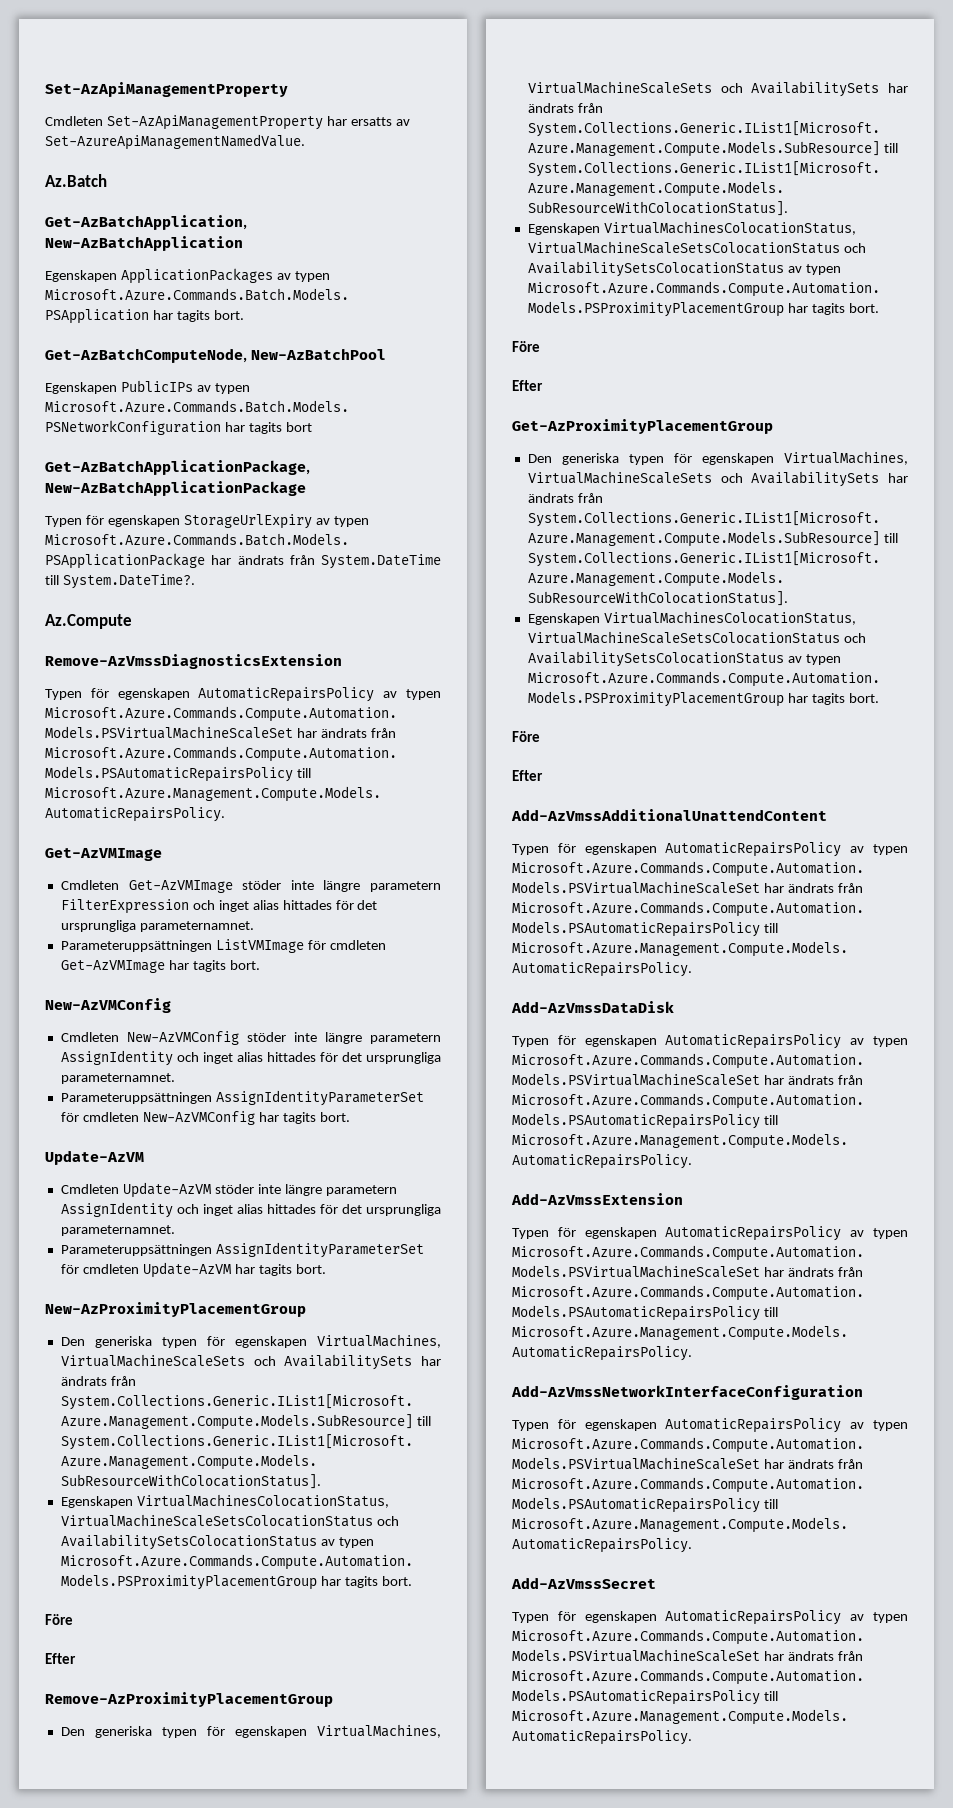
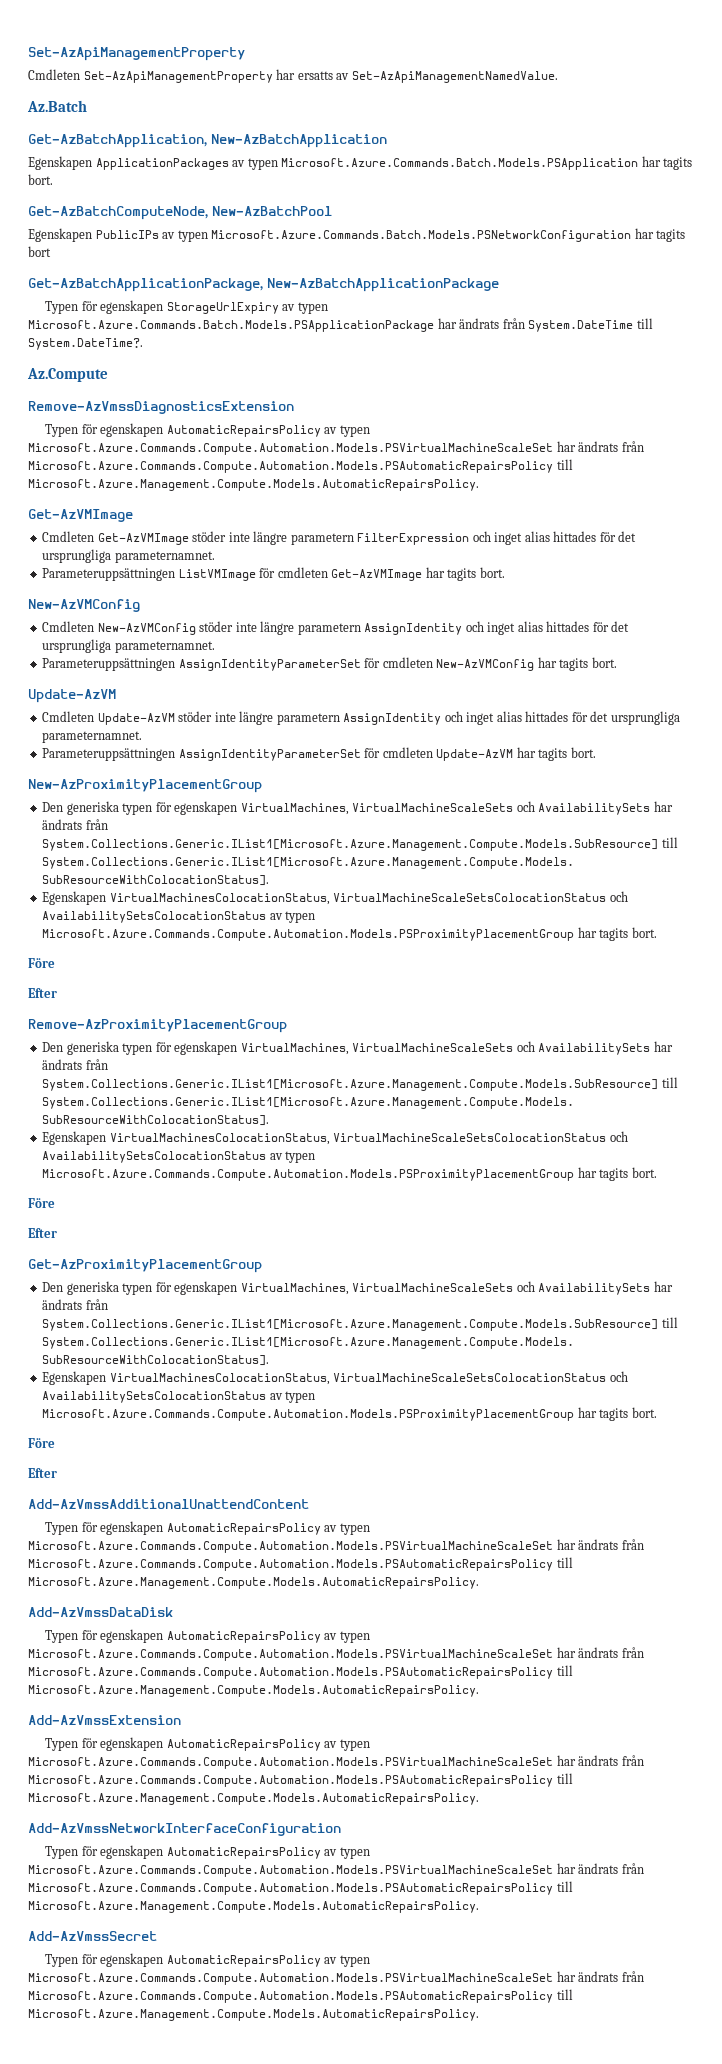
[45,134,305,150] Set-AzureApiManagementNamedValue. -> [351,71,558,83] Set-AzApiManagementNamedValue.

